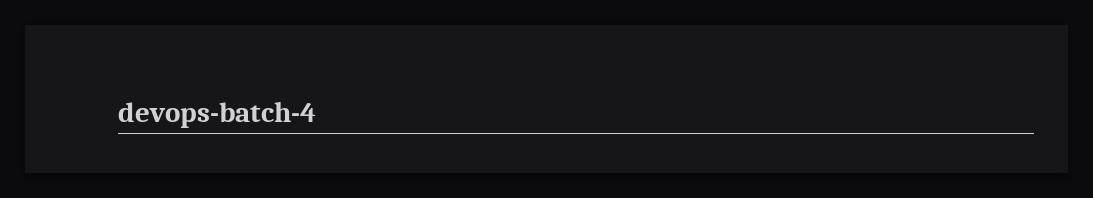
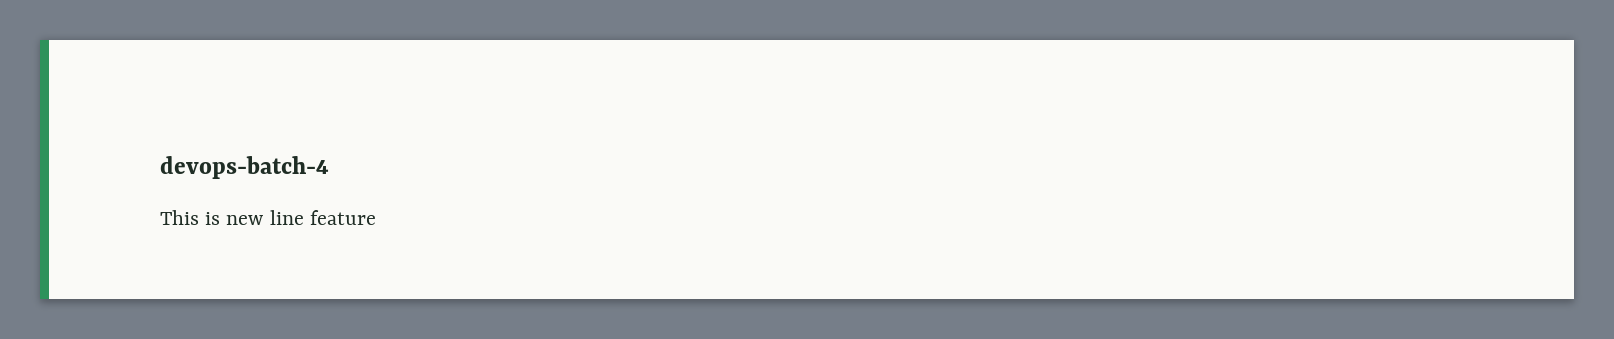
(316, 114) none -> [160,210,376,225] // This is new line feature

